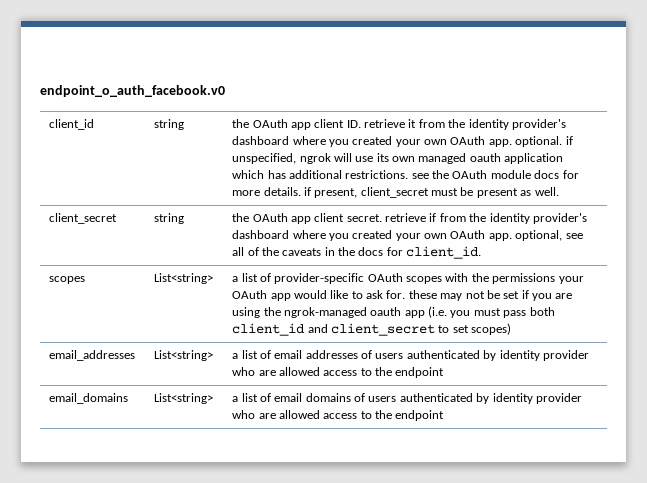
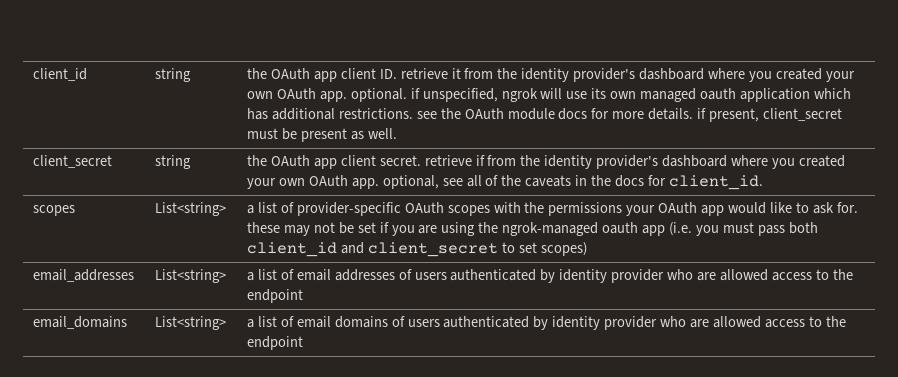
[40,85,225,97] endpoint_o_auth_facebook.v0 // -> (33, 74) none

